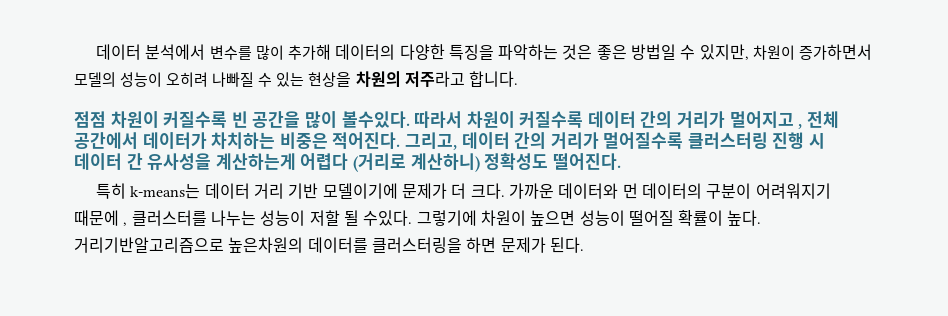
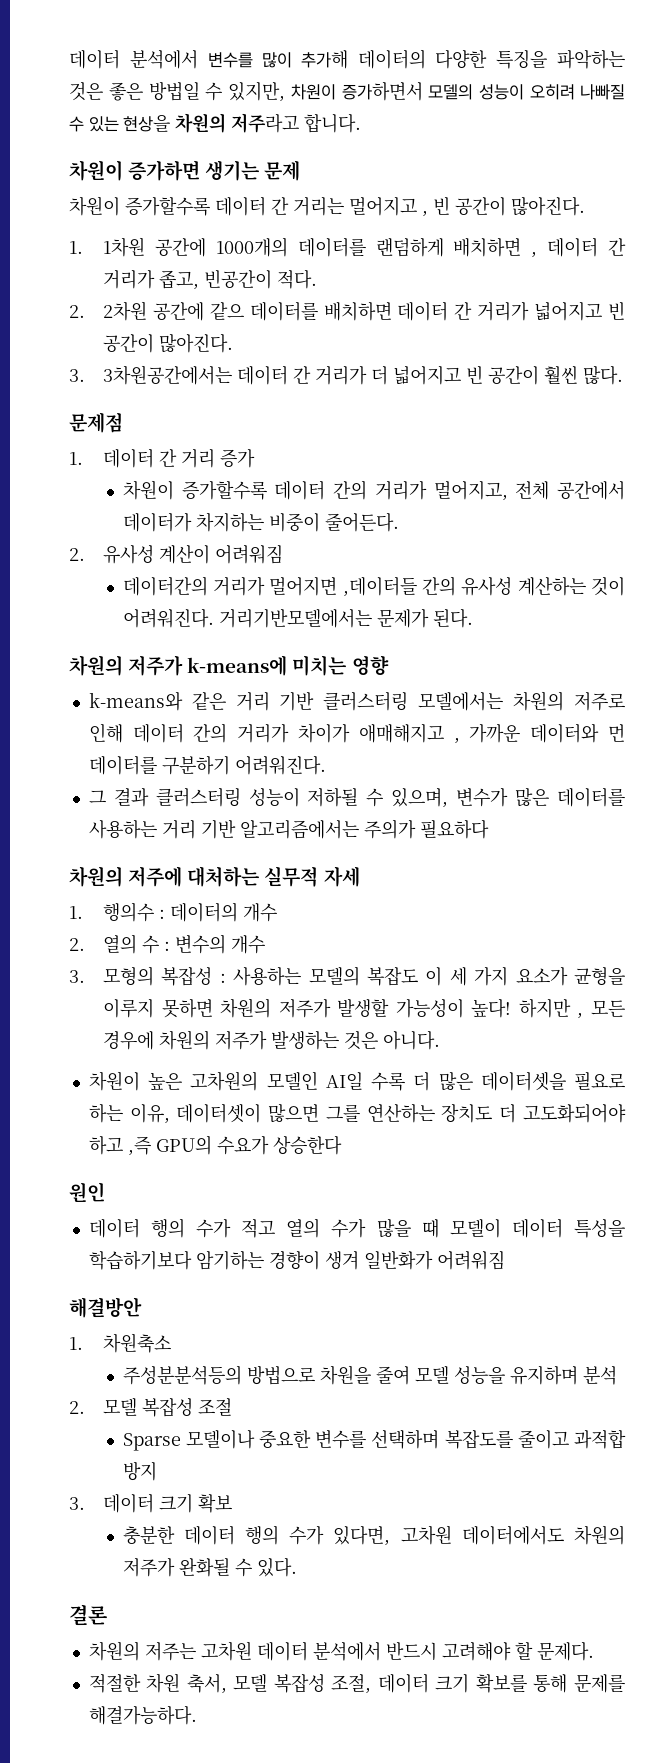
[74,111,803,129] 점점 차원이 커질수록 빈 공간을 많이 볼수있다. 따라서 차원이 커질수록 데이터 간의 거리가 멀어지고 , -> [69,160,301,181] [69,196,585,217] [69,237,627,258] [102,269,317,290] [69,301,625,321] [102,333,233,353] [69,365,623,385] [69,412,123,433] [69,448,255,468] [122,480,508,501] 차원이 증가하면 생기는 문제 // 차원이 증가할수록 데이터 간 거리는 멀어지고 , 빈 공간이 많아진다. // 1. 1차원 공간에 1000개의 데이터를 랜덤하게 배치하면 , 데이터 간 거리가 좁고, 빈공간이 적다. // 2. 2차원 공간에 같으 데이터를 배치하면 데이터 간 거리가 넓어지고 빈 공간이 많아진다. // 3. 3차원공간에서는 데이터 간 거리가 더 넓어지고 빈 공간이 훨씬 많다. // 문제점 // 1. 데이터 간 거리 증가 // 차원이 증가할수록 데이터 간의 거리가 멀어지고,
[211,132,826,150] [74,153,621,172] [96,183,831,199] [74,210,762,226] [74,237,584,253] 차치하는 비중은 적어진다. 그리고, 데이터 간의 거리가 멀어질수록 클러스터링 진행 시 데이터 간 유사성을 계산하는게 어렵다 (거리로 계산하니) 정확성도 떨어진다. // 특히 k-means는 데이터 거리 기반 모델이기에 문제가 더 크다. 가까운 데이터와 먼 데이터의 구분이 어려워지기 때문에 , 클러스터를 나누는 성능이 저할 될 수있다. 그렇기에 차원이 높으면 성능이 떨어질 확률이 높다. 거리기반알고리즘으로 높은차원의 데이터를 클러스터링을 하면 문제가 된다. -> [195,512,399,532] [69,545,283,564] [122,576,625,597] [122,608,473,628] [69,655,389,676] [88,691,625,711] [88,723,625,744] [88,755,326,775] [88,787,625,808] [88,819,489,839] [69,866,360,887] [69,902,277,922] [69,934,265,954] [69,966,626,986] [102,998,625,1019] [102,1030,440,1050] [88,1071,626,1091] [88,1103,626,1124] [88,1135,342,1156] [69,1182,105,1202] [88,1218,625,1238] [88,1250,505,1270] [69,1297,142,1318] [69,1333,171,1353] [122,1365,617,1385] [69,1398,232,1417] [122,1430,626,1451] [122,1461,157,1481] [69,1493,232,1513] [122,1525,625,1546] [122,1557,297,1577] [69,1604,107,1626] [88,1641,594,1661] [88,1673,625,1694] [88,1705,197,1725] 차지하는 비중이 줄어든다. // 2. 유사성 계산이 어려워짐 // 데이터간의 거리가 멀어지면 ,데이터들 간의 유사성 계산하는 것이 어려워진다. 거리기반모델에서는 문제가 된다. // 차원의 저주가 k-means에 미치는 영향 // k-means와 같은 거리 기반 클러스터링 모델에서는 차원의 저주로 인해 데이터 간의 거리가 차이가 애매해지고 , 가까운 데이터와 먼 데이터를 구분하기 어려워진다. // 그 결과 클러스터링 성능이 저하될 수 있으며, 변수가 많은 데이터를 사용하는 거리 기반 알고리즘에서는 주의가 필요하다 // 차원의 저주에 대처하는 실무적 자세 // 1. 행의수 : 데이터의 개수 // 2. 열의 수 : 변수의 개수 // 3. 모형의 복잡성 : 사용하는 모델의 복잡도 이 세 가지 요소가 균형을 이루지 못하면 차원의 저주가 발생할 가능성이 높다! 하지만 , 모든 경우에 차원의 저주가 발생하는 것은 아니다. // 차원이 높은 고차원의 모델인 AI일 수록 더 많은 데이터셋을 필요로 하는 이유, 데이터셋이 많으면 그를 연산하는 장치도 더 고도화되어야 하고 ,즉 GPU의 수요가 상승한다 // 원인 // 데이터 행의 수가 적고 열의 수가 많을 때 모델이 데이터 특성을 학습하기보다 암기하는 경향이 생겨 일반화가 어려워짐 // 해결방안 // 1. 차원축소 // 주성분분석등의 방법으로 차원을 줄여 모델 성능을 유지하며 분석 // 2. 모델 복잡성 조절 // Sparse 모델이나 중요한 변수를 선택하며 복잡도를 줄이고 과적합 방지 // 3. 데이터 크기 확보 // 충분한 데이터 행의 수가 있다면, 고차원 데이터에서도 차원의 저주가 완화될 수 있다. // 결론 // 차원의 저주는 고차원 데이터 분석에서 반드시 고려해야 할 문제다. // 적절한 차원 축서, 모델 복잡성 조절, 데이터 크기 확보를 통해 문제를 해결가능하다.

